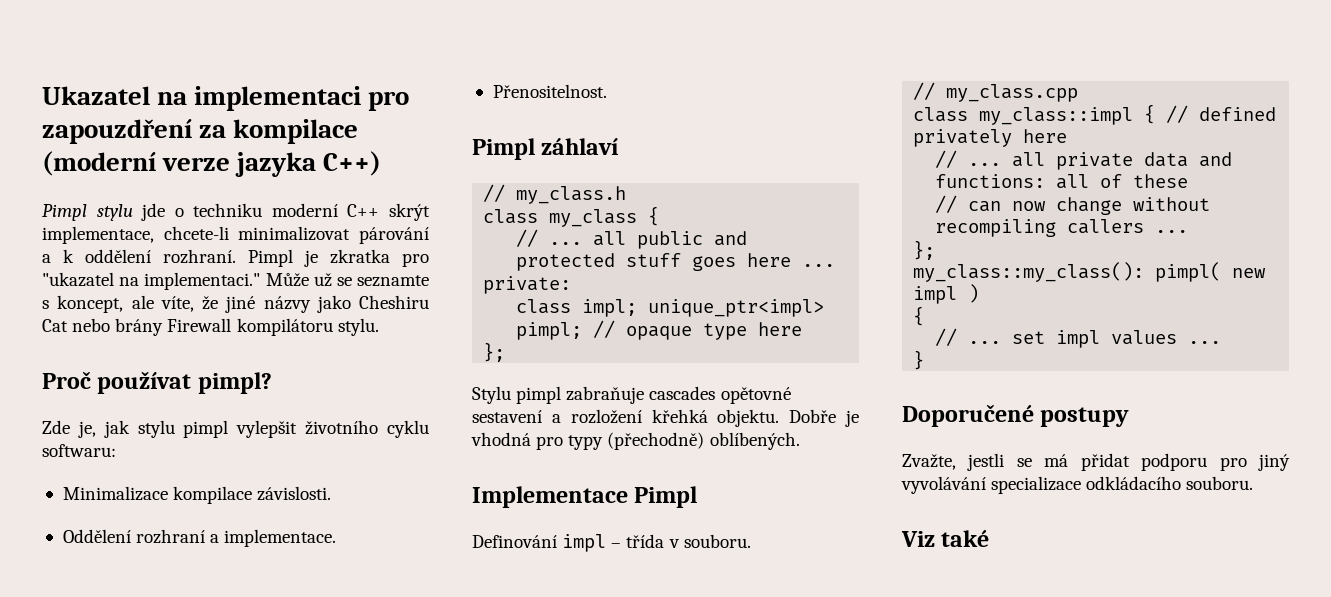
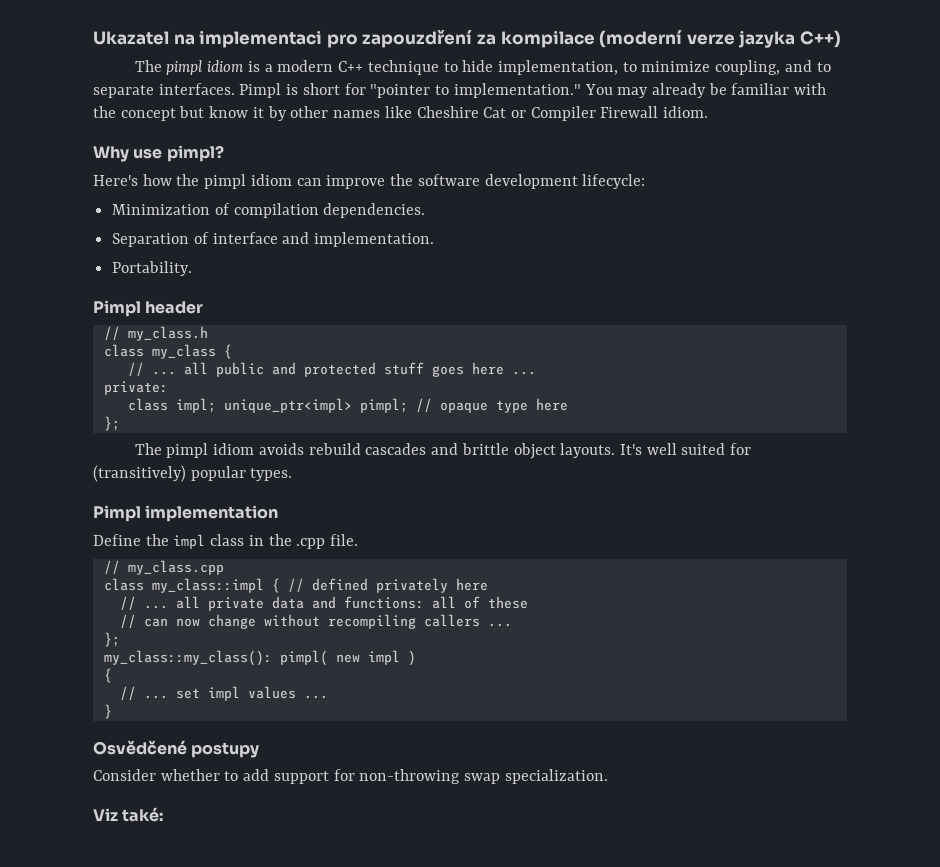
[42,203,430,221] [42,226,430,244] [42,249,429,267] [42,272,430,290] [42,295,429,313] [42,318,379,336] [42,371,272,394] [42,420,429,438] [42,444,116,457] [62,486,332,504] [62,529,337,547] [492,84,607,98] [472,138,620,160] Pimpl stylu jde o techniku moderní C++ skrýt implementace, chcete-li minimalizovat párování a k oddělení rozhraní. Pimpl je zkratka pro "ukazatel na implementaci." Může už se seznamte s koncept, ale víte, že jiné názvy jako Cheshiru Cat nebo brány Firewall kompilátoru stylu. // Proč používat pimpl? // Zde je, jak stylu pimpl vylepšit životního cyklu softwaru: // Minimalizace kompilace závislosti. // Oddělení rozhraní a implementace. // Přenositelnost. // Pimpl záhlaví -> [134,60,831,75] [93,83,827,98] [93,106,709,121] [93,145,224,162] [93,174,646,189] [112,203,426,218] [112,232,435,247] [112,261,193,276] [93,300,204,317] The pimpl idiom is a modern C++ technique to hide implementation, to minimize coupling, and to separate interfaces. Pimpl is short for "pointer to implementation." You may already be familiar with the concept but know it by other names like Cheshire Cat or Compiler Firewall idiom. // Why use pimpl? // Here's how the pimpl idiom can improve the software development lifecycle: // Minimization of compilation dependencies. // Separation of interface and implementation. // Portability. // Pimpl header
[472,386,791,404] [472,409,859,427] [471,432,800,450] [472,486,698,508] [472,534,751,552] Stylu pimpl zabraňuje cascades opětovné sestavení a rozložení křehká objektu. Dobře je vhodná pro typy (přechodně) oblíbených. // Implementace Pimpl // Definování impl – třída v souboru. -> [134,443,752,459] [93,465,293,482] [93,505,279,522] [93,534,359,549] The pimpl idiom avoids rebuild cascades and brittle object layouts. It's well suited for (transitively) popular types. // Pimpl implementation // Define the impl class in the .cpp file.
[902,404,1034,427] Doporučené -> [93,740,187,755] Osvědčené
[902,453,1290,471] [901,476,1254,494] Zvažte, jestli se má přidat podporu pro jiný vyvolávání specializace odkládacího souboru. -> [93,769,608,784] Consider whether to add support for non-throwing swap specialization.
[941,530,990,547] také -> [122,807,164,822] také:

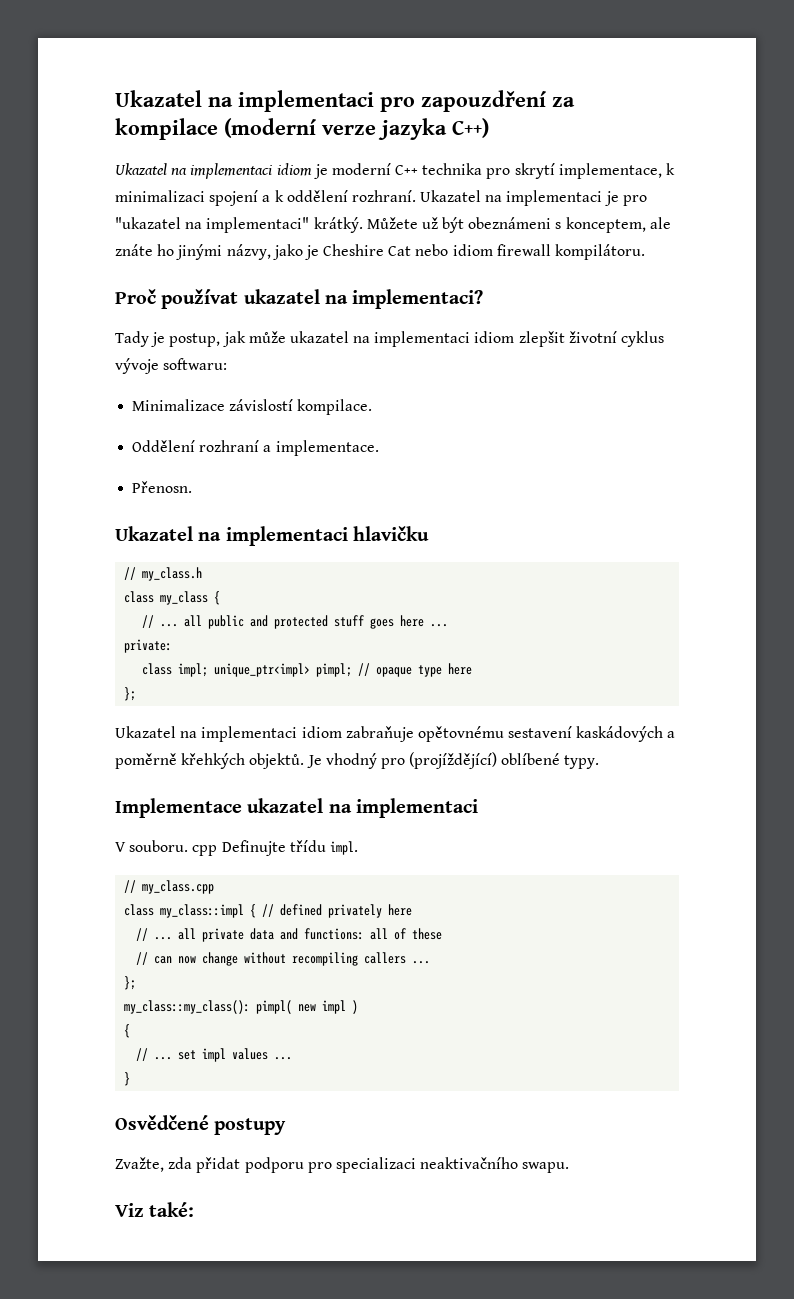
[134,60,831,75] [93,83,827,98] [93,106,709,121] [93,145,224,162] [93,174,646,189] [112,203,426,218] [112,232,435,247] [112,261,193,276] [93,300,204,317] The pimpl idiom is a modern C++ technique to hide implementation, to minimize coupling, and to separate interfaces. Pimpl is short for "pointer to implementation." You may already be familiar with the concept but know it by other names like Cheshire Cat or Compiler Firewall idiom. // Why use pimpl? // Here's how the pimpl idiom can improve the software development lifecycle: // Minimization of compilation dependencies. // Separation of interface and implementation. // Portability. // Pimpl header -> [115,163,676,179] [115,190,647,206] [115,217,671,233] [115,244,646,260] [115,289,484,309] [115,331,665,347] [115,358,228,374] [132,399,373,415] [132,440,379,456] [132,481,193,493] [115,526,429,546] Ukazatel na implementaci idiom je moderní C++ technika pro skrytí implementace, k minimalizaci spojení a k oddělení rozhraní. Ukazatel na implementaci je pro "ukazatel na implementaci" krátký. Můžete už být obeznámeni s konceptem, ale znáte ho jinými názvy, jako je Cheshire Cat nebo idiom firewall kompilátoru. // Proč používat ukazatel na implementaci? // Tady je postup, jak může ukazatel na implementaci idiom zlepšit životní cyklus vývoje softwaru: // Minimalizace závislostí kompilace. // Oddělení rozhraní a implementace. // Přenosn. // Ukazatel na implementaci hlavičku
[134,443,752,459] [93,465,293,482] [93,505,279,522] [93,534,359,549] The pimpl idiom avoids rebuild cascades and brittle object layouts. It's well suited for (transitively) popular types. // Pimpl implementation // Define the impl class in the .cpp file. -> [115,726,676,742] [115,752,600,769] [115,798,478,818] [115,840,358,856] Ukazatel na implementaci idiom zabraňuje opětovnému sestavení kaskádových a poměrně křehkých objektů. Je vhodný pro (projíždějící) oblíbené typy. // Implementace ukazatel na implementaci // V souboru. cpp Definujte třídu impl.
[93,769,608,784] Consider whether to add support for non-throwing swap specialization. -> [115,1157,570,1173] Zvažte, zda přidat podporu pro specializaci neaktivačního swapu.

